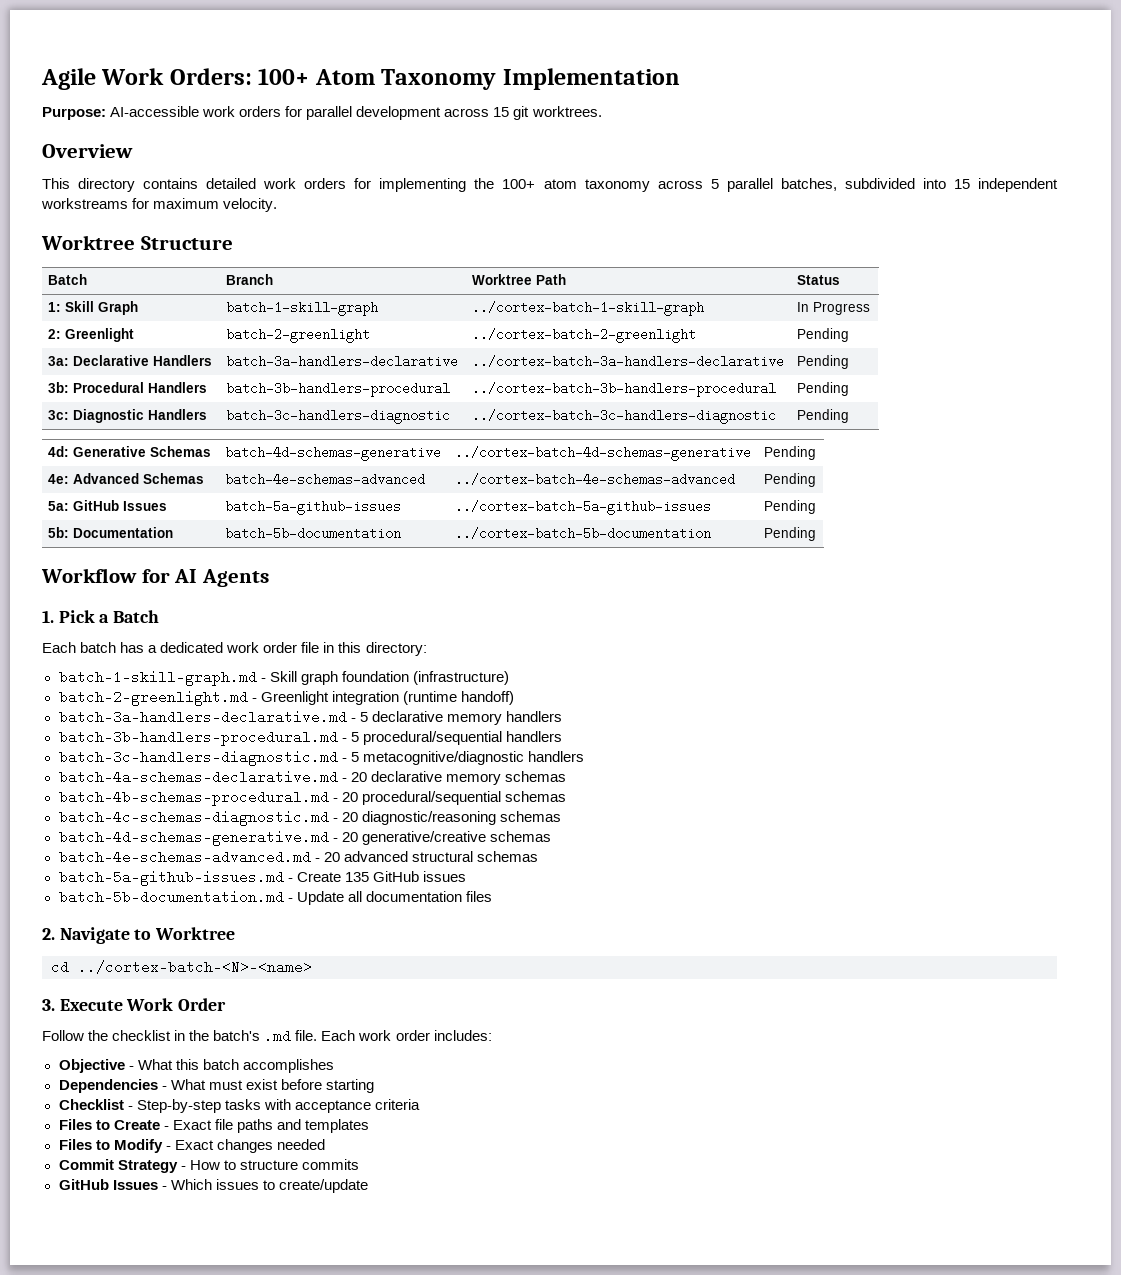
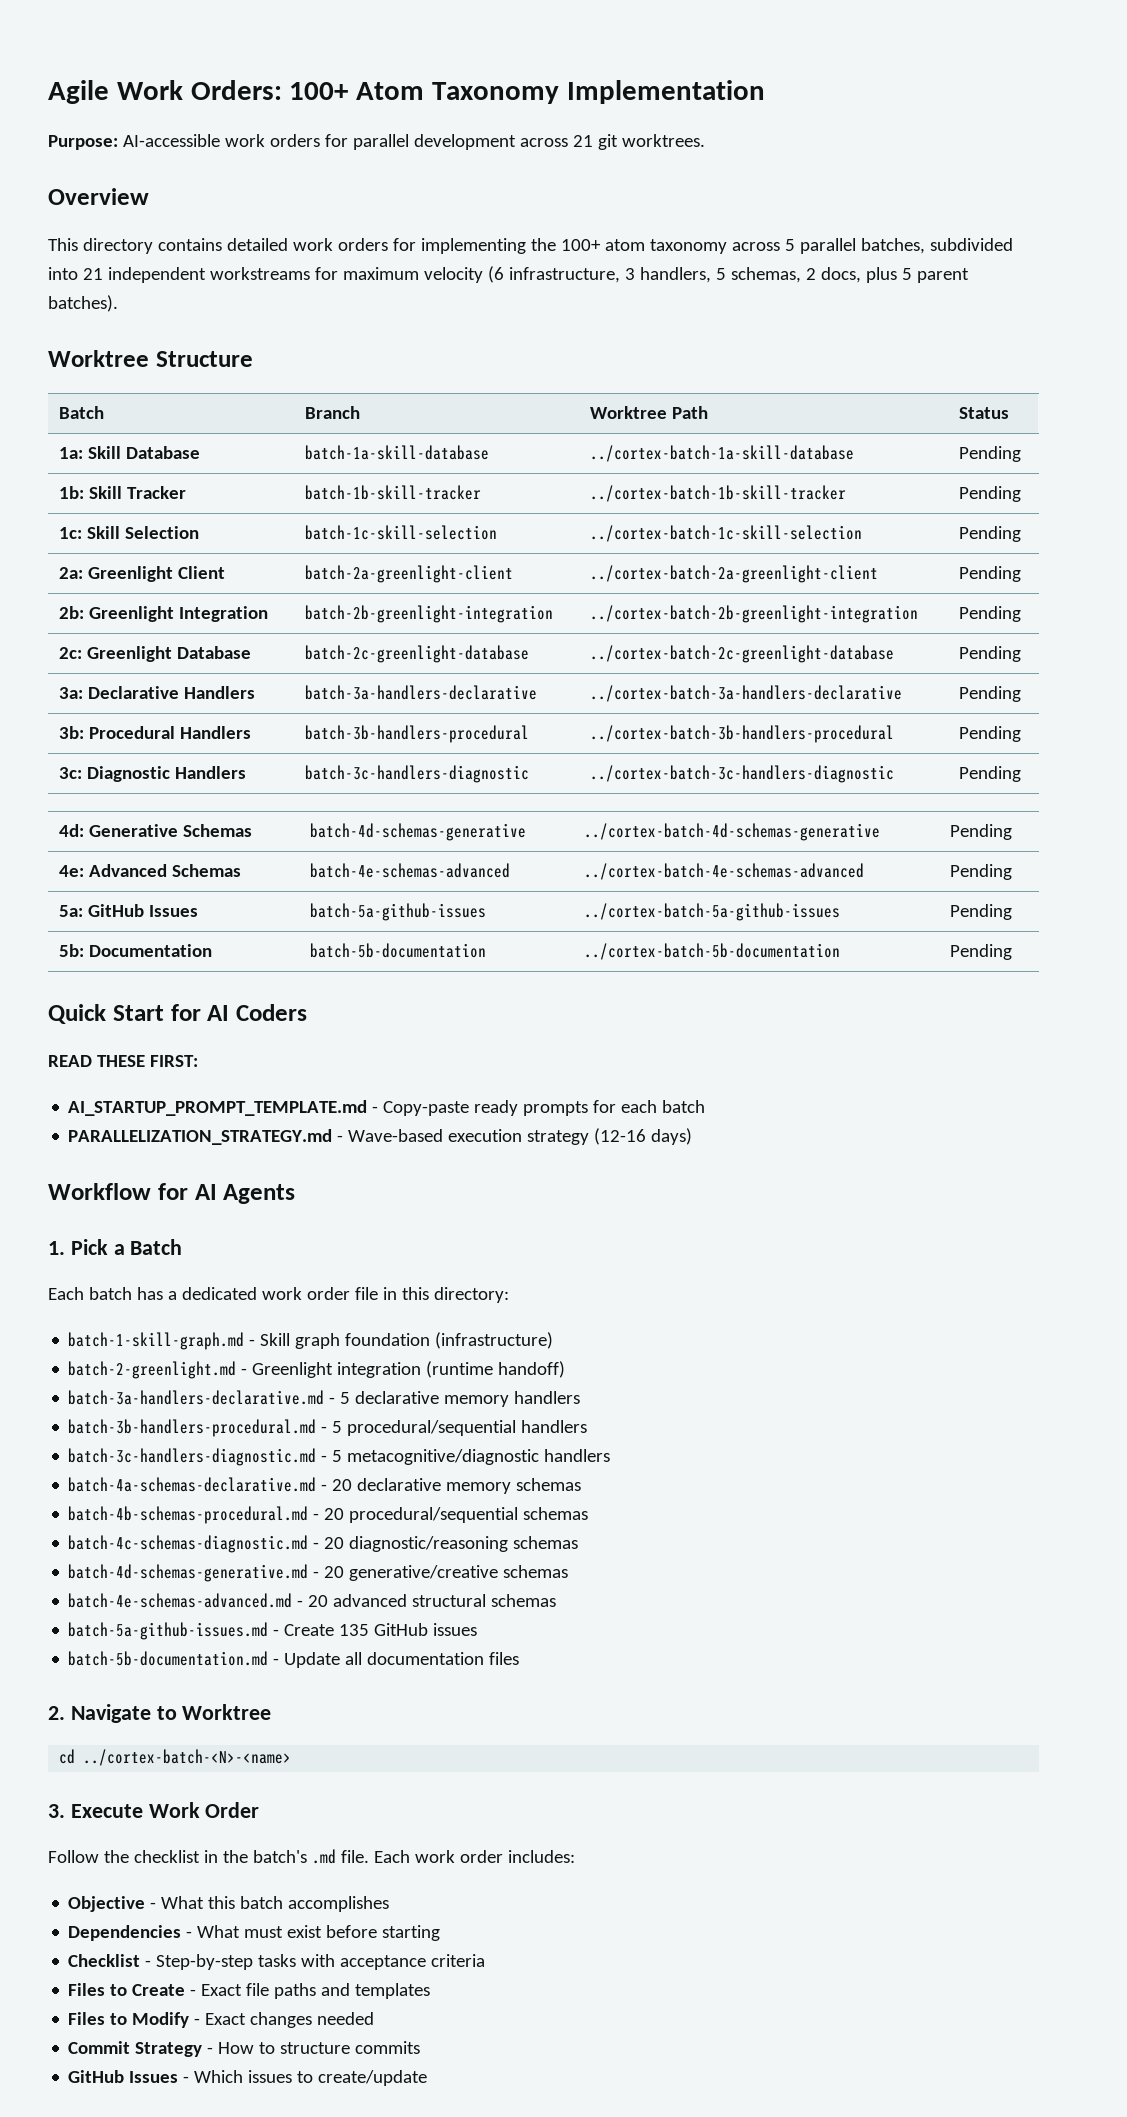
[493,107,510,117] 15 -> [572,135,593,147] 21
[953,179,970,189] 15 -> [82,268,103,280] 21
[223,198,278,212] velocity. -> [423,266,969,283] [48,295,118,312] velocity (6 infrastructure, 3 handlers, 5 schemas, 2 docs, plus 5 parent batches).
[48,301,139,315] [226,301,379,316] [472,301,705,316] [797,302,871,315] [48,328,135,342] [226,328,371,343] [472,328,697,343] 1: Skill Graph | batch-1-skill-graph | ../cortex-batch-1-skill-graph | In Progress // 2: Greenlight | batch-2-greenlight | ../cortex-batch-2-greenlight -> [59,446,201,459] [305,445,490,460] [590,445,855,462] [959,446,1022,462] [59,486,187,499] [305,485,482,500] [590,485,847,502] [959,486,1022,502] [59,526,200,539] [305,525,498,540] [590,525,863,542] [959,526,1022,542] [59,566,226,582] [305,565,514,583] [590,565,879,583] [959,566,1022,582] [59,606,269,622] [305,605,554,623] [590,605,919,623] [959,606,1022,622] [59,646,252,662] [305,645,530,663] [590,645,895,663] 1a: Skill Database | batch-1a-skill-database | ../cortex-batch-1a-skill-database | Pending // 1b: Skill Tracker | batch-1b-skill-tracker | ../cortex-batch-1b-skill-tracker | Pending // 1c: Skill Selection | batch-1c-skill-selection | ../cortex-batch-1c-skill-selection | Pending // 2a: Greenlight Client | batch-2a-greenlight-client | ../cortex-batch-2a-greenlight-client | Pending // 2b: Greenlight Integration | batch-2b-greenlight-integration | ../cortex-batch-2b-greenlight-integration | Pending // 2c: Greenlight Database | batch-2c-greenlight-database | ../cortex-batch-2c-greenlight-database
(817, 534) none -> [48,1004,307,1024] [48,1055,198,1067] [68,1100,706,1116] [68,1128,693,1145] // Quick Start for AI Coders // READ THESE FIRST: // AI_STARTUP_PROMPT_TEMPLATE.md - Copy-paste ready prompts for each batch // PARALLELIZATION_STRATEGY.md - Wave-based execution strategy (12-16 days)

